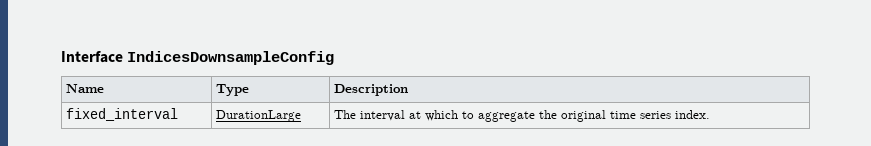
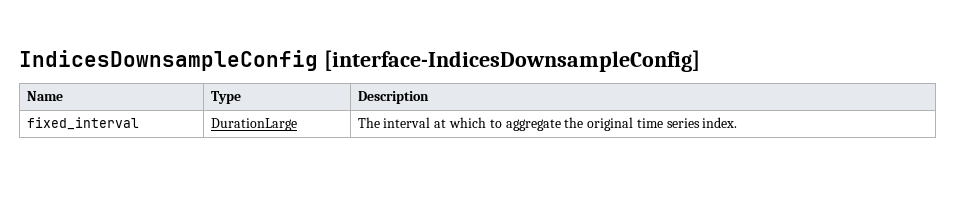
[61,51,123,63] Interface -> (19, 60) none
(335, 58) none -> [323,50,700,72] [interface-IndicesDownsampleConfig]

